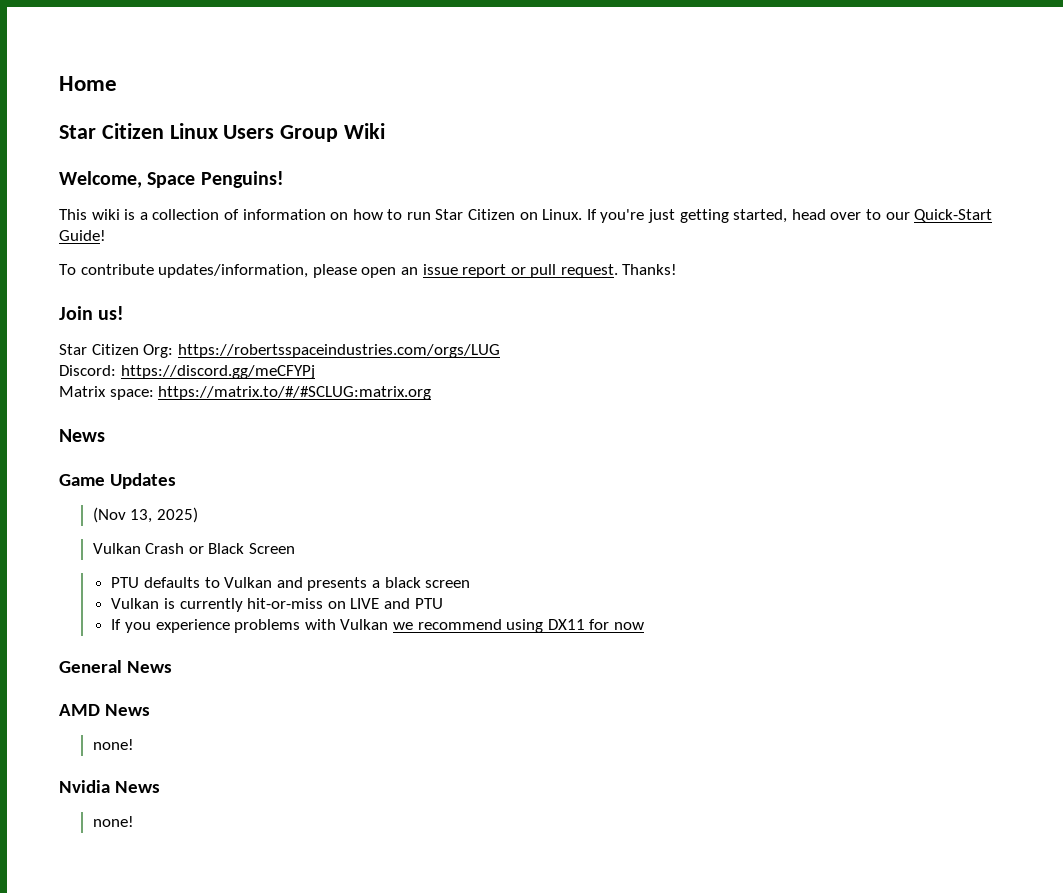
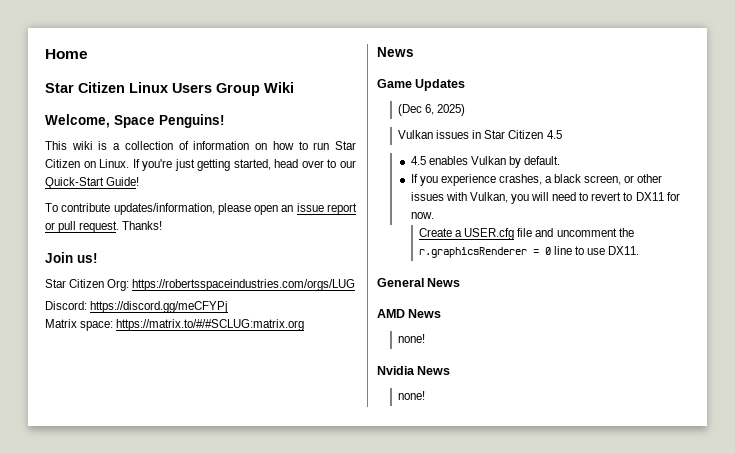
[92,507,153,523] (Nov 13, -> [397,104,435,116] (Dec 6,
[145,543,296,554] [111,577,471,591] [111,598,443,612] [111,619,644,633] Crash or Black Screen // PTU defaults to Vulkan and presents a black screen // Vulkan is currently hit-or-miss on LIVE and PTU // If you experience problems with Vulkan we recommend using DX11 for now -> [436,130,562,139] [410,156,561,168] [410,174,663,186] [410,192,680,204] [410,212,434,219] [418,228,634,240] [418,246,640,258] issues in Star Citizen 4.5 // 4.5 enables Vulkan by default. // If you experience crashes, a black screen, or other issues with Vulkan, you will need to revert to DX11 for now. // Create a USER.cfg file and uncomment the r.graphicsRenderer = 0 line to use DX11.

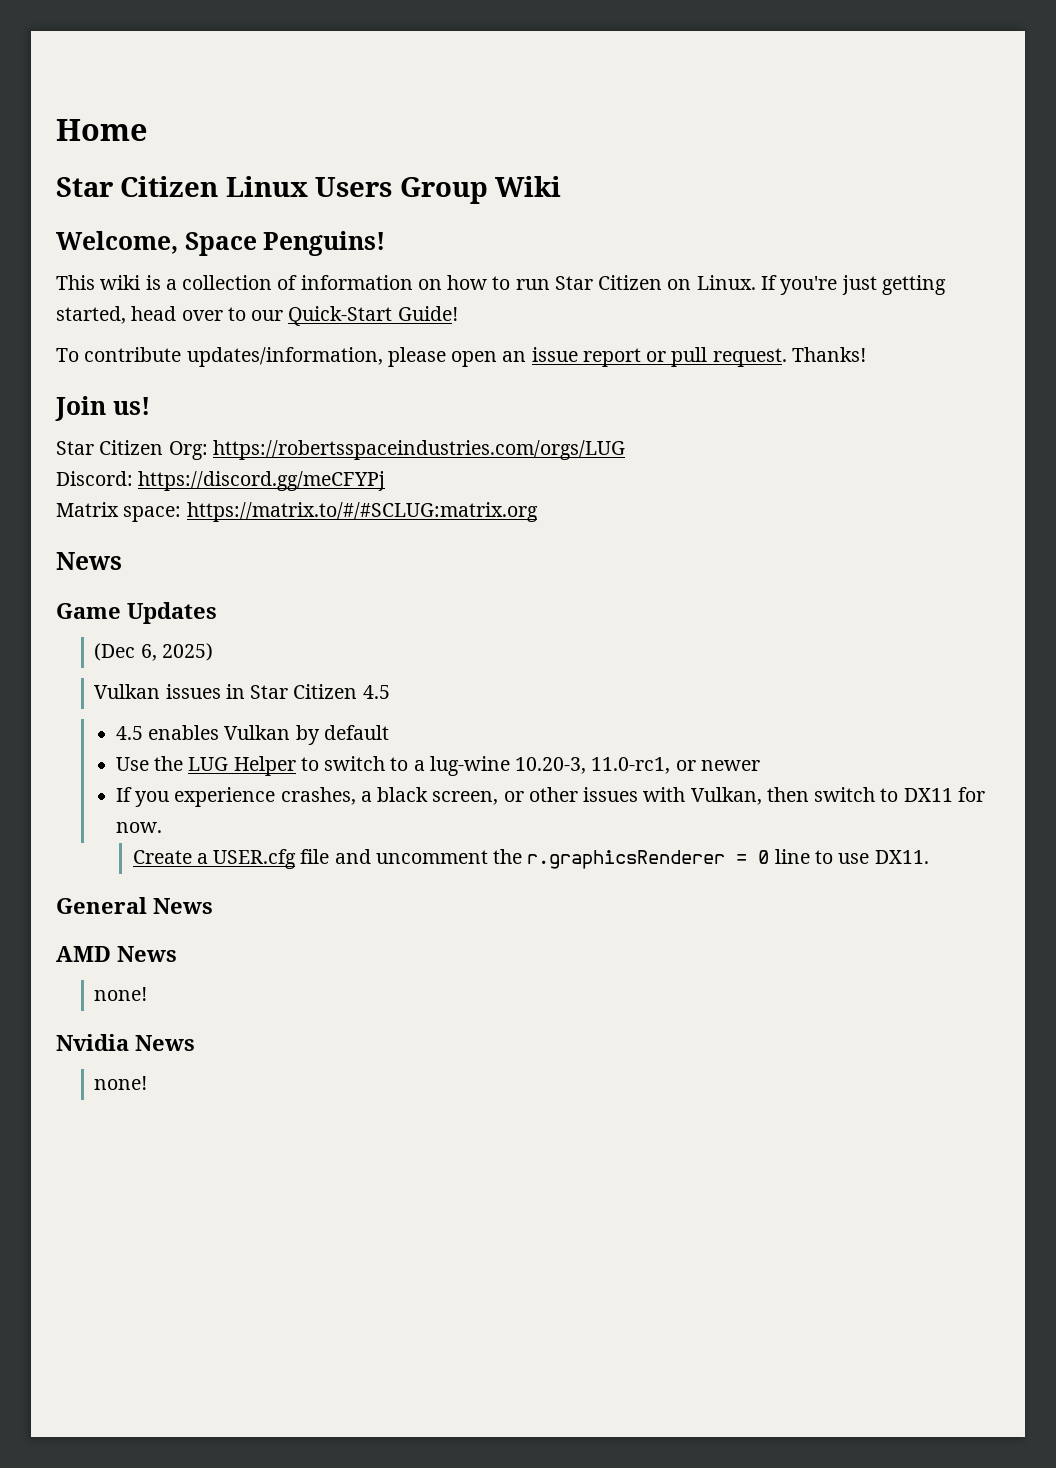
[524,156,561,165] default. -> [323,725,389,740] [115,756,760,776] default // Use the LUG Helper to switch to a lug-wine 10.20-3, 11.0-rc1, or newer
[510,192,622,204] you will need to revert -> [766,787,876,802] then switch

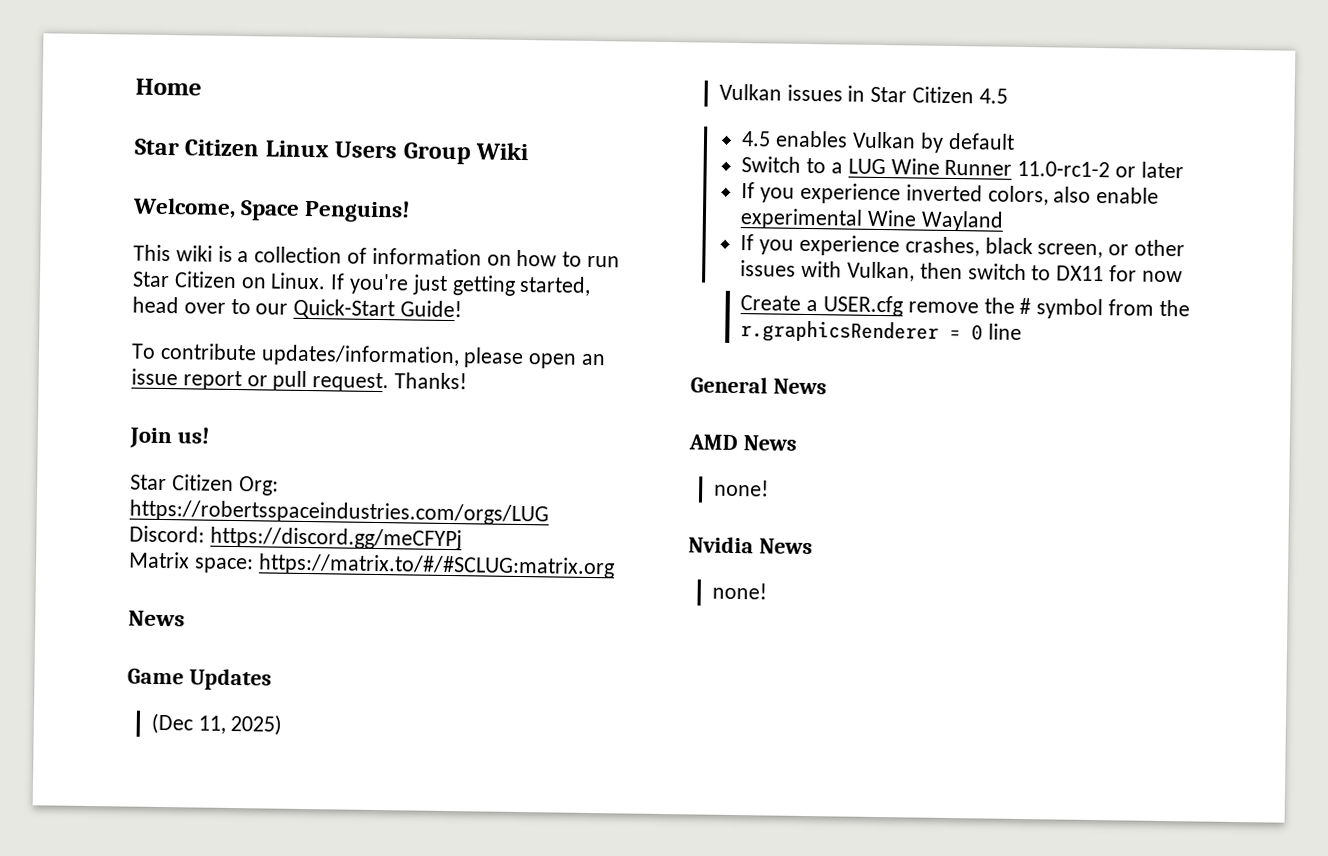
[140,644,157,661] 6, -> [197,715,226,734] 11,
[115,756,760,776] Use the LUG Helper to switch to a lug-wine 10.20-3, 11.0-rc1, or newer -> [741,156,1184,179] [741,182,1160,206] [740,208,1004,232] Switch to a LUG Wine Runner 11.0-rc1-2 or later // If you experience inverted colors, also enable experimental Wine Wayland
[360,791,372,802] a -> (980, 246) none
[115,822,162,833] now. -> [1141,270,1183,283] now
[300,849,488,864] file and uncomment -> [907,297,1155,320] remove the # symbol from
[814,850,929,864] to use DX11. -> (1023, 331) none

